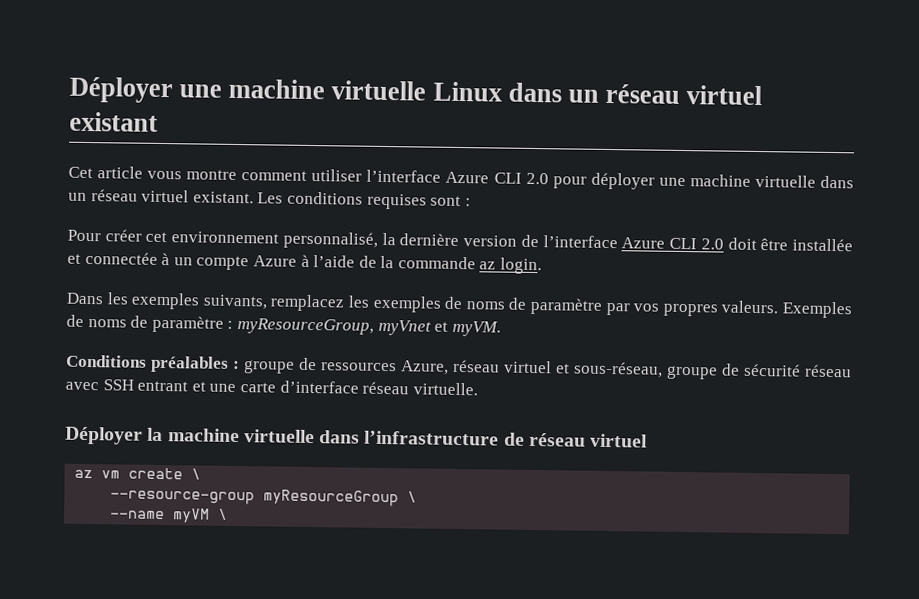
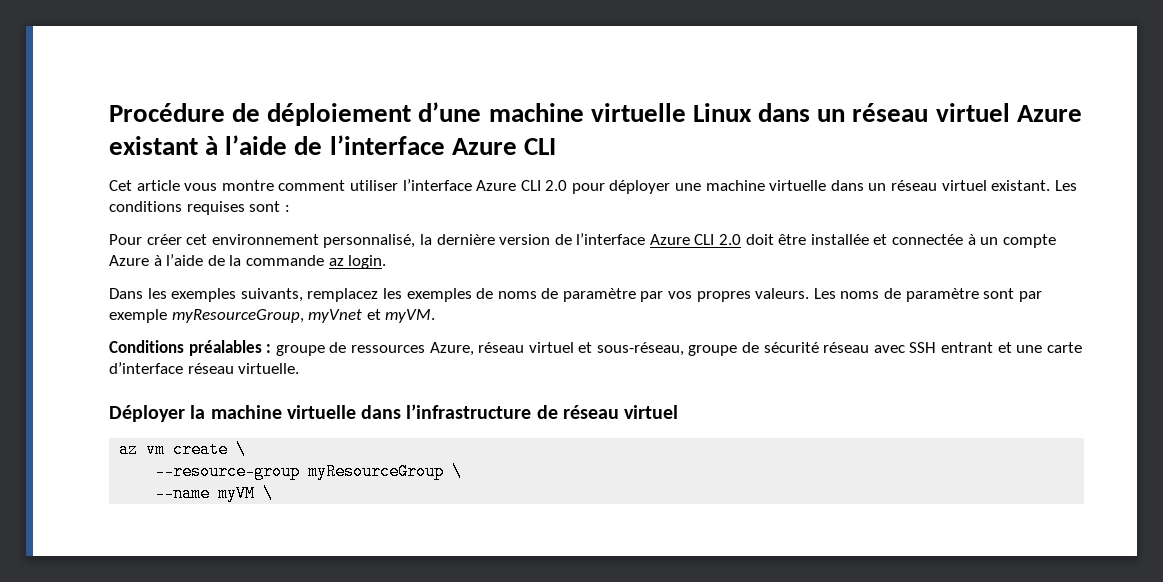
[69,76,223,104] Déployer une -> [109,102,482,126] Procédure de déploiement d’une
(763, 95) none -> [1016,105,1082,122] Azure
(158, 121) none -> [205,135,556,155] à l’aide de l’interface Azure CLI
[782,301,853,319] [66,314,234,333] Exemples de noms de paramètre : -> [813,288,1042,302] [109,309,167,323] Les noms de paramètre sont par exemple

